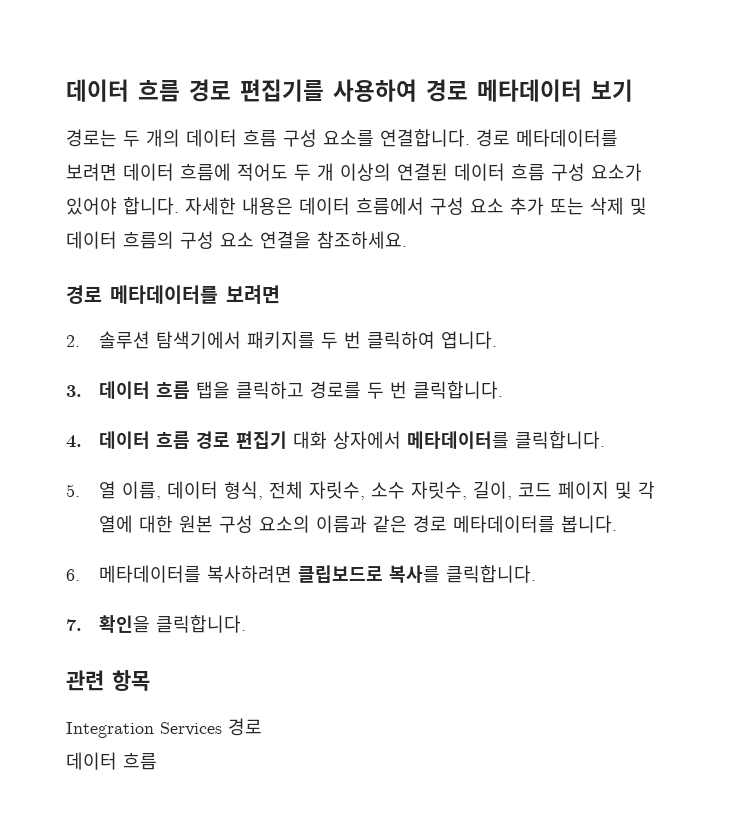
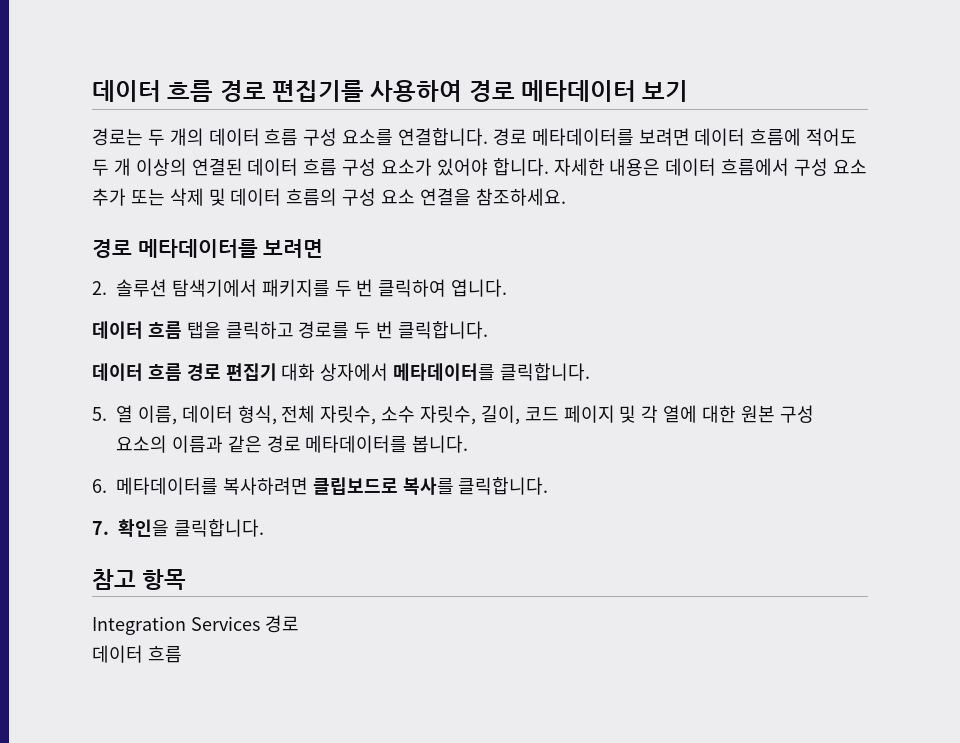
[66,385,82,397] 3. -> (508, 288) none
[66,435,82,448] 4. -> (489, 330) none
[66,670,104,691] 관련 -> [92,569,136,590] 참고

